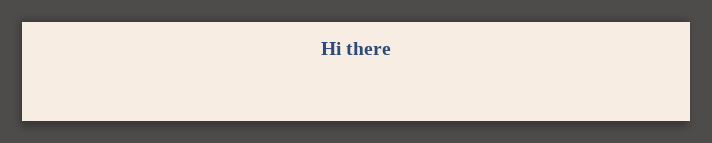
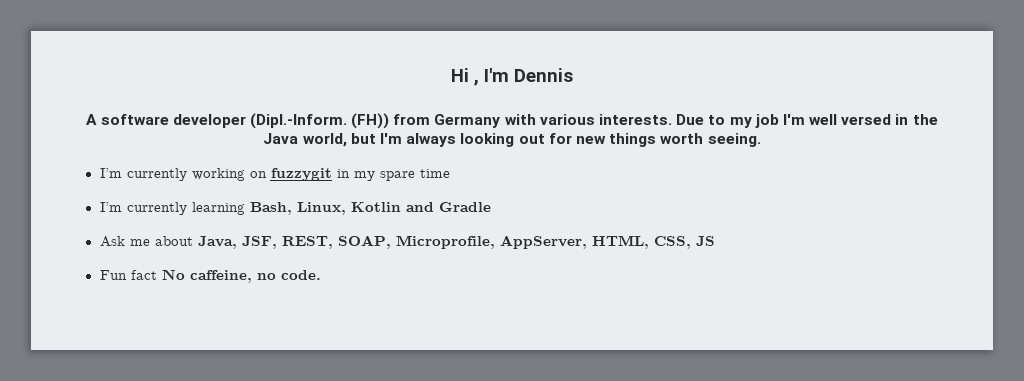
[346,42,392,55] there -> [474,68,573,86] [86,113,938,129] [263,133,761,147] [99,168,450,181] [99,202,491,215] [99,235,715,249] [99,269,321,283] , I'm Dennis // A software developer (Dipl.-Inform. (FH)) from Germany with various interests. Due to my job I'm well versed in the Java world, but I'm always looking out for new things worth seeing. // I’m currently working on fuzzygit in my spare time // I’m currently learning Bash, Linux, Kotlin and Gradle // Ask me about Java, JSF, REST, SOAP, Microprofile, AppServer, HTML, CSS, JS // Fun fact No caffeine, no code.

